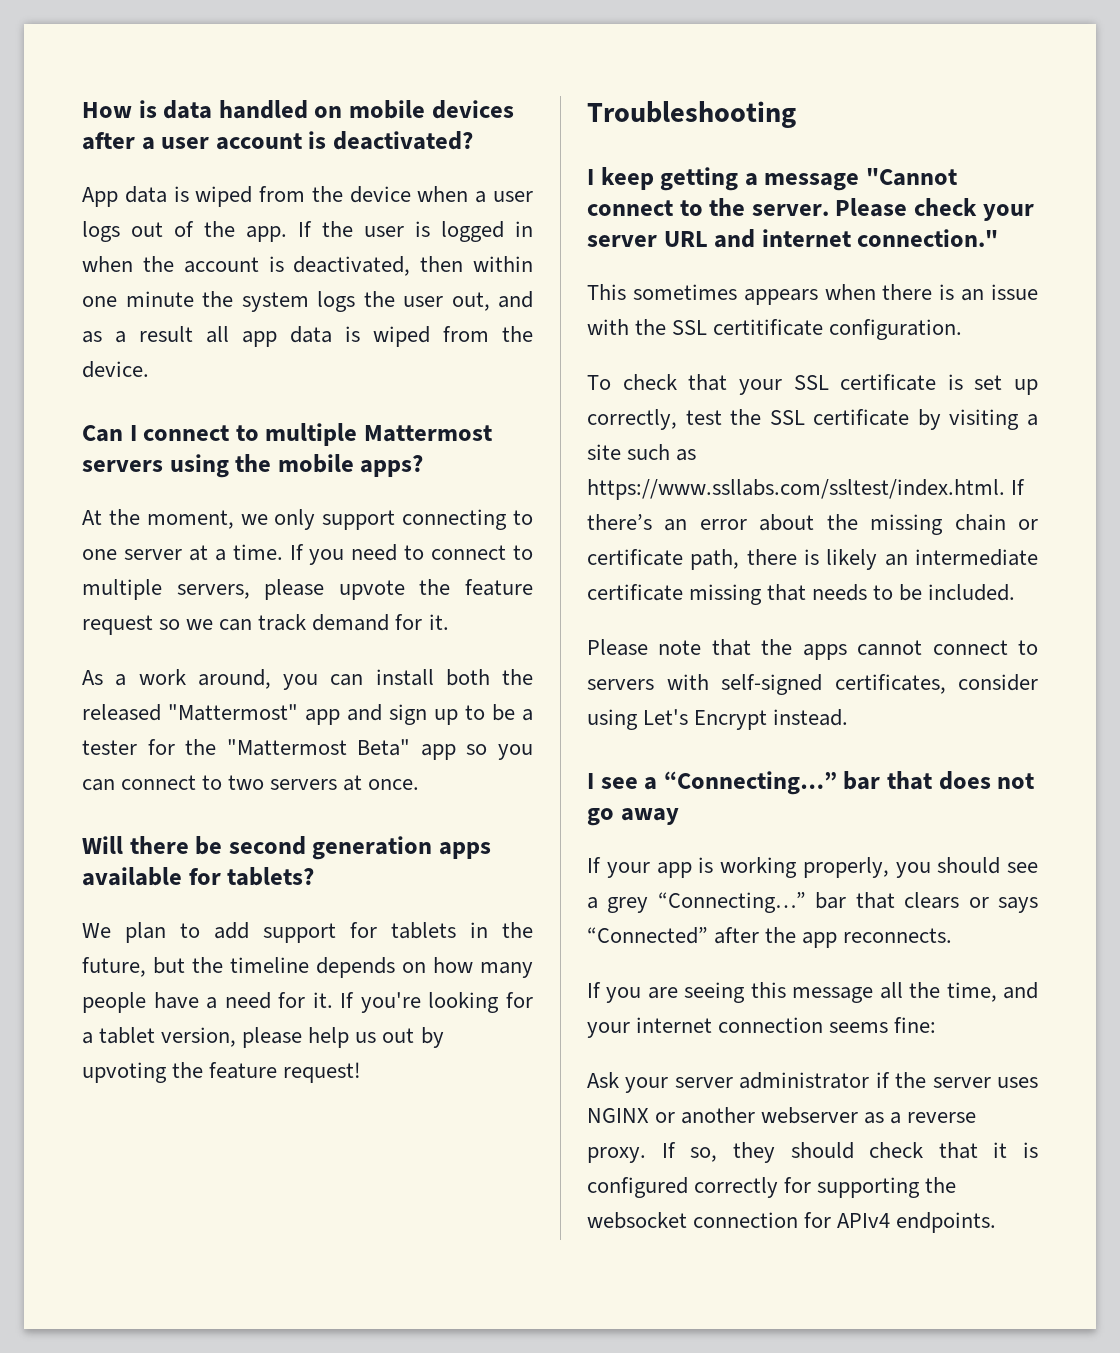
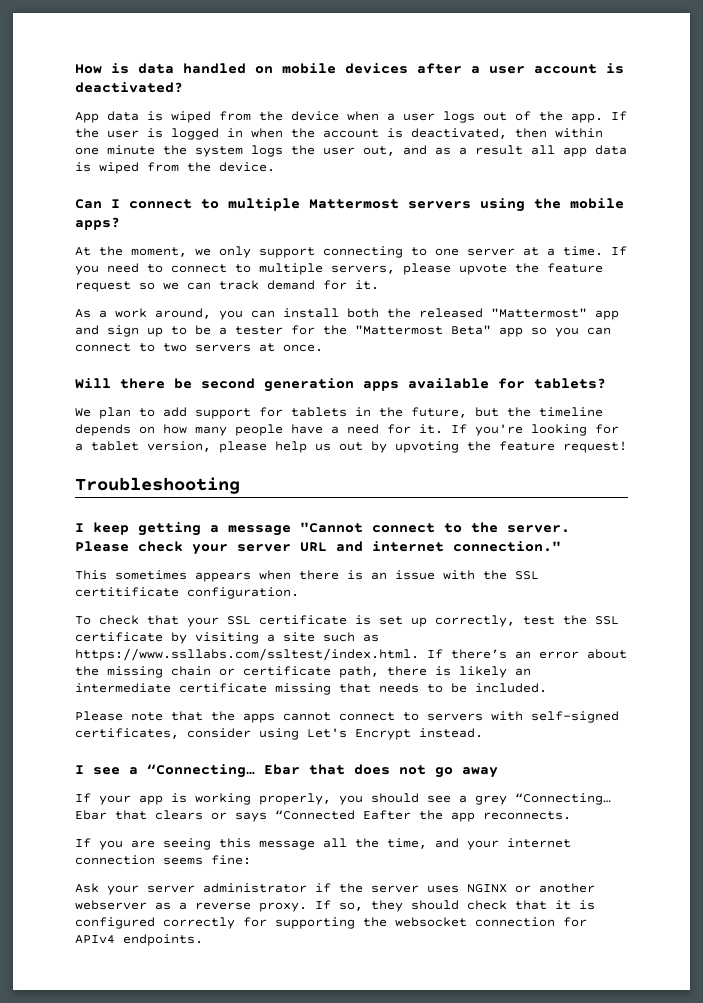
[663,771,881,795] “Connecting…” bar -> [147,764,300,778] “Connecting… Ebar
[657,892,847,913] “Connecting…” bar -> [515,793,611,805] [75,810,107,820] “Connecting… Ebar
[587,927,760,944] “Connected” after -> [275,810,411,820] “Connected Eafter

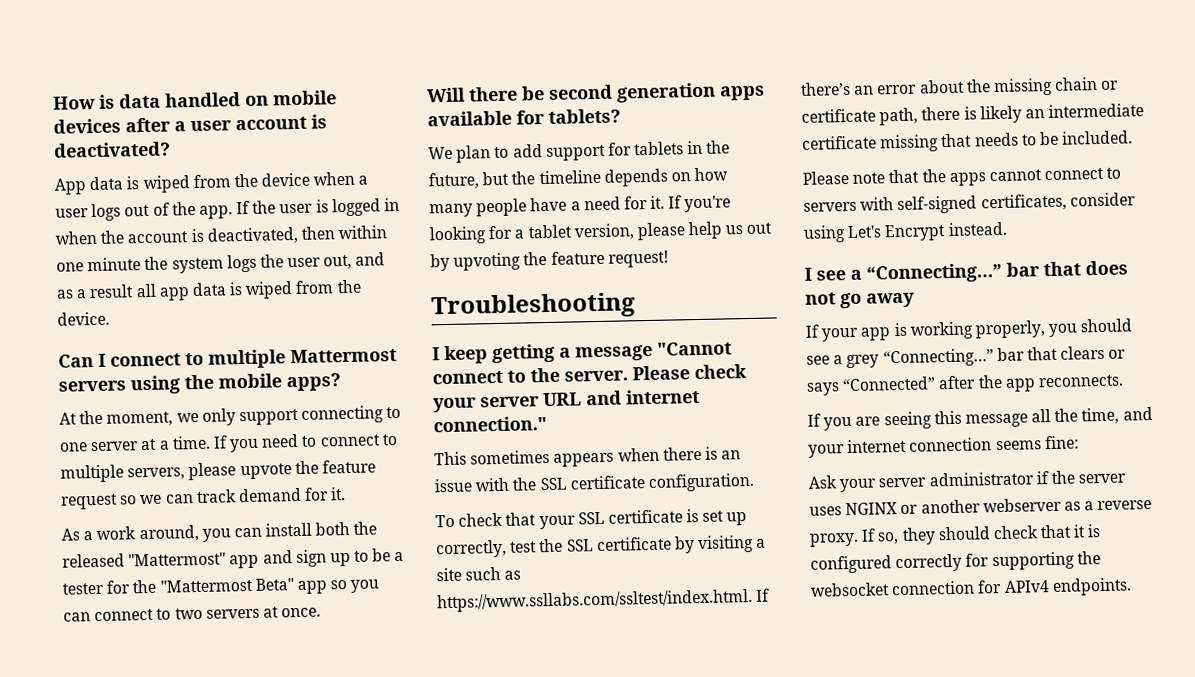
[75,587,179,597] certitificate -> [569,475,645,490] certificate
[147,764,300,778] “Connecting… Ebar -> [866,262,1040,284] “Connecting…” bar
[515,793,611,805] [75,810,107,820] “Connecting… Ebar -> [882,347,1025,368] “Connecting…” bar
[275,810,411,820] “Connected Eafter -> [842,375,977,392] “Connected” after

